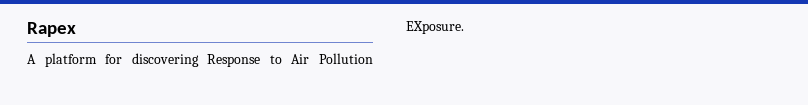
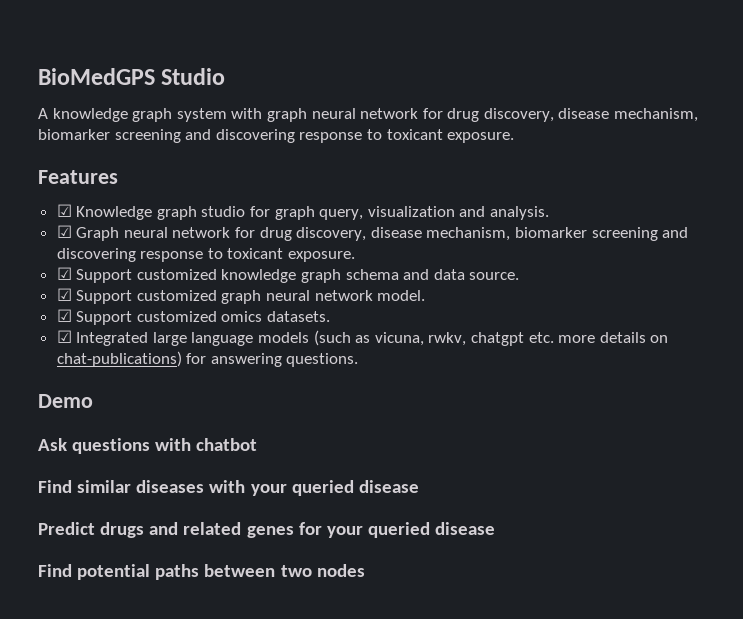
[27,22,76,37] Rapex -> [38,68,226,85] BioMedGPS Studio
[44,53,373,67] [406,21,464,34] platform for discovering Response to Air Pollution EXposure. -> [52,108,699,122] [38,129,515,143] [38,170,118,184] [56,204,550,220] [56,225,689,241] [56,248,356,262] [56,267,520,283] [56,288,426,304] [56,309,331,325] [56,330,669,346] [56,351,359,367] [38,394,93,408] [38,438,258,454] [38,480,419,496] [38,522,496,538] [38,564,365,580] knowledge graph system with graph neural network for drug discovery, disease mechanism, biomarker screening and discovering response to toxicant exposure. // Features // ☑ Knowledge graph studio for graph query, visualization and analysis. // ☑ Graph neural network for drug discovery, disease mechanism, biomarker screening and discovering response to toxicant exposure. // ☑ Support customized knowledge graph schema and data source. // ☑ Support customized graph neural network model. // ☑ Support customized omics datasets. // ☑ Integrated large language models (such as vicuna, rwkv, chatgpt etc. more details on chat-publications) for answering questions. // Demo // Ask questions with chatbot // Find similar diseases with your queried disease // Predict drugs and related genes for your queried disease // Find potential paths between two nodes

